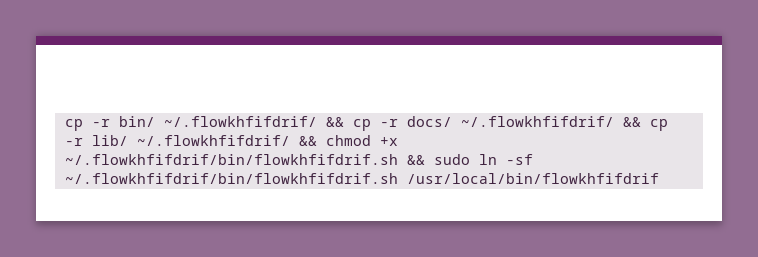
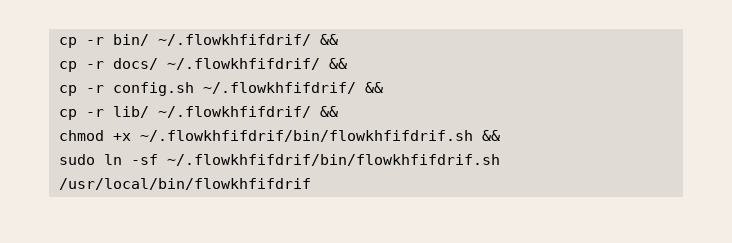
(344, 122) none -> (338, 39) //
(641, 122) none -> [58,82,383,96] // cp -r config.sh ~/.flowkhfifdrif/ && //
(317, 141) none -> (338, 111) //
(425, 160) none -> (500, 135) //

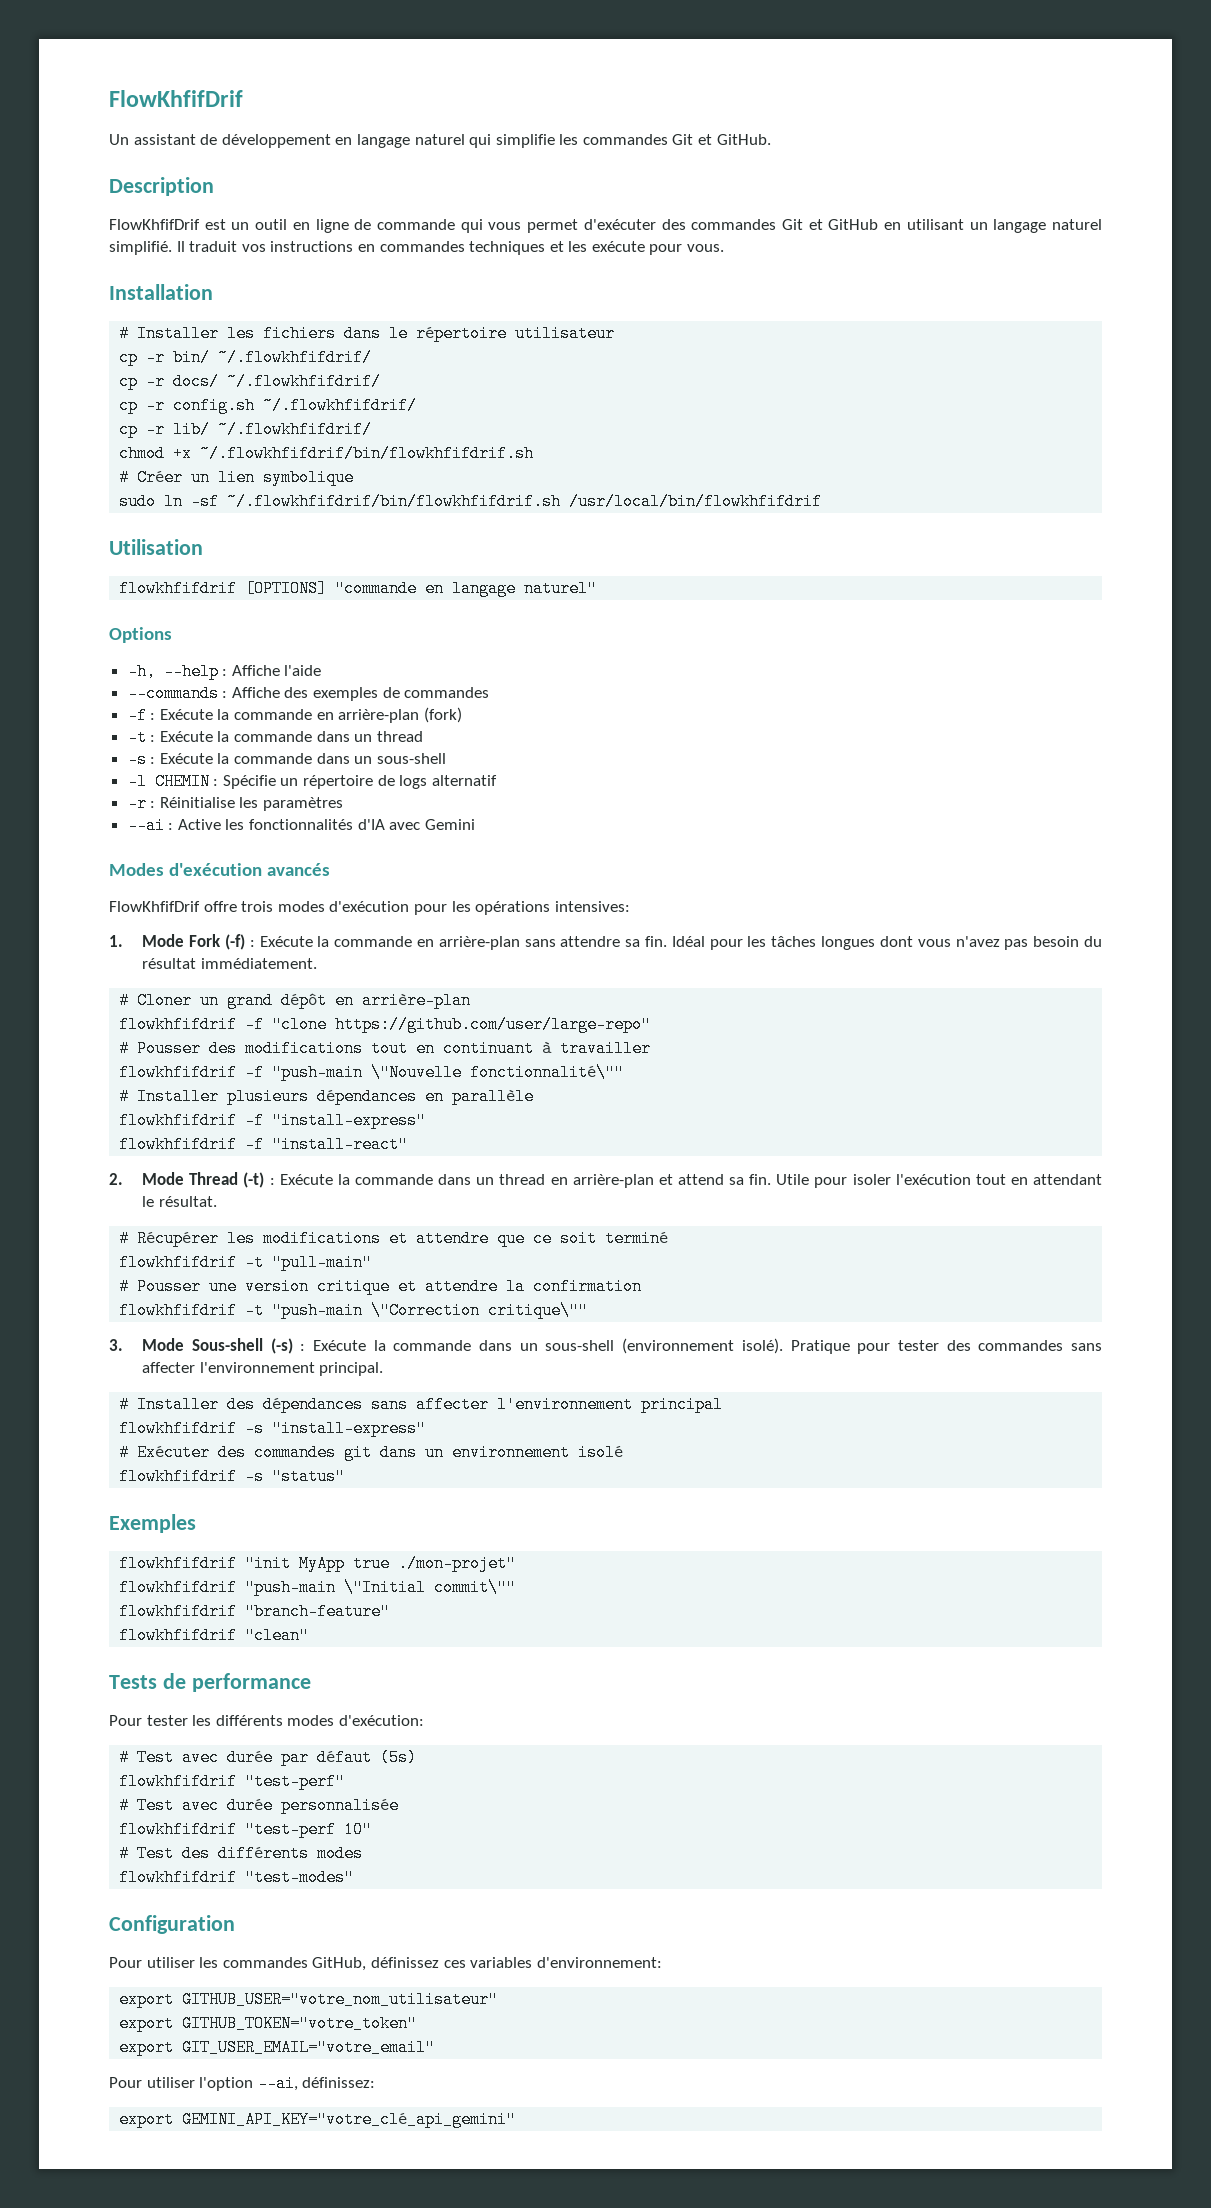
(58, 42) none -> [109,90,243,107] [109,134,771,148] [109,177,214,196] [109,219,1102,233] [109,241,725,255] [109,284,213,300] [119,325,616,342] FlowKhfifDrif // Un assistant de développement en langage naturel qui simplifie les commandes Git et GitHub. // Description // FlowKhfifDrif est un outil en ligne de commande qui vous permet d'exécuter des commandes Git et GitHub en utilisant un langage naturel simplifié. Il traduit vos instructions en commandes techniques et les exécute pour vous. // Installation // # Installer les fichiers dans le répertoire utilisateur //
[319,34,338,45] && -> (373, 357) none
[328,58,347,69] && -> (382, 381) none
[364,82,383,93] && -> (418, 405) none
[319,106,338,117] && -> (373, 429) none
[481,130,500,141] && -> [119,469,355,486] // # Créer un lien symbolique
(311, 184) none -> [109,539,203,555] [119,580,598,597] [109,627,172,643] [127,663,322,680] [127,685,490,702] [127,707,462,724] [127,729,423,746] [127,751,446,768] [127,773,497,790] [127,795,344,812] [127,817,475,834] [109,863,331,876] [109,901,630,915] [109,934,1102,950] [142,958,317,969] [119,992,472,1009] [119,1016,652,1033] [119,1040,652,1057] [119,1064,625,1081] [119,1088,535,1105] [119,1112,427,1129] [119,1136,409,1153] [109,1172,1103,1188] [142,1196,217,1207] [119,1230,669,1247] [119,1254,373,1271] [119,1278,643,1295] [119,1302,589,1319] [109,1338,1102,1354] [142,1362,384,1376] [119,1396,724,1413] [119,1420,427,1437] [119,1444,624,1461] [119,1468,346,1485] [109,1514,196,1533] [119,1555,517,1572] [119,1579,517,1596] [119,1603,391,1620] [119,1627,310,1644] [109,1673,311,1692] [109,1715,424,1726] [119,1749,418,1766] [119,1773,346,1790] [119,1797,400,1814] [119,1821,373,1838] [119,1845,364,1862] [119,1869,355,1886] [109,1915,235,1934] [109,1957,662,1971] [119,1991,499,2008] [119,2015,418,2032] [119,2039,436,2056] [109,2075,376,2092] [119,2111,517,2128] // Utilisation // flowkhfifdrif [OPTIONS] "commande en langage naturel" // Options // -h, --help : Affiche l'aide // --commands : Affiche des exemples de commandes // -f : Exécute la commande en arrière-plan (fork) // -t : Exécute la commande dans un thread // -s : Exécute la commande dans un sous-shell // -l CHEMIN : Spécifie un répertoire de logs alternatif // -r : Réinitialise les paramètres // --ai : Active les fonctionnalités d'IA avec Gemini // Modes d'exécution avancés // FlowKhfifDrif offre trois modes d'exécution pour les opérations intensives: // 1. Mode Fork (-f) : Exécute la commande en arrière-plan sans attendre sa fin. Idéal pour les tâches longues dont vous n'avez pas besoin du résultat immédiatement. // # Cloner un grand dépôt en arrière-plan // flowkhfifdrif -f "clone https://github.com/user/large-repo" // # Pousser des modifications tout en continuant à travailler // flowkhfifdrif -f "push-main \"Nouvelle fonctionnalité\"" // # Installer plusieurs dépendances en parallèle // flowkhfifdrif -f "install-express" // flowkhfifdrif -f "install-react" // 2. Mode Thread (-t) : Exécute la commande dans un thread en arrière-plan et attend sa fin. Utile pour isoler l'exécution tout en attendant le résultat. // # Récupérer les modifications et attendre que ce soit terminé // flowkhfifdrif -t "pull-main" // # Pousser une version critique et attendre la confirmation // flowkhfifdrif -t "push-main \"Correction critique\"" // 3. Mode Sous-shell (-s) : Exécute la commande dans un sous-shell (environnement isolé). Pratique pour tester des commandes sans affecter l'environnement principal. // # Installer des dépendances sans affecter l'environnement principal // flowkhfifdrif -s "install-express" // # Exécuter des commandes git dans un environnement isolé // flowkhfifdrif -s "status" // Exemples // flowkhfifdrif "init MyApp true ./mon-projet" // flowkhfifdrif "push-main \"Initial commit\"" // flowkhfifdrif "branch-feature" // flowkhfifdrif "clean" // Tests de performance // Pour tester les différents modes d'exécution: // # Test avec durée par défaut (5s) // flowkhfifdrif "test-perf" // # Test avec durée personnalisée // flowkhfifdrif "test-perf 10" // # Test des différents modes // flowkhfifdrif "test-modes" // Configuration // Pour utiliser les commandes GitHub, définissez ces variables d'environnement: // export GITHUB_USER="votre_nom_utilisateur" // export GITHUB_TOKEN="votre_token" // export GIT_USER_EMAIL="votre_email" // Pour utiliser l'option --ai, définissez: // export GEMINI_API_KEY="votre_clé_api_gemini"

